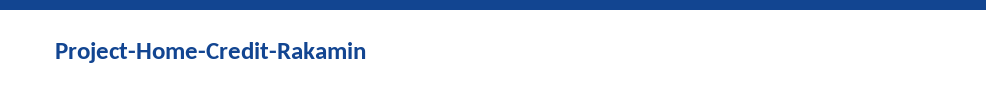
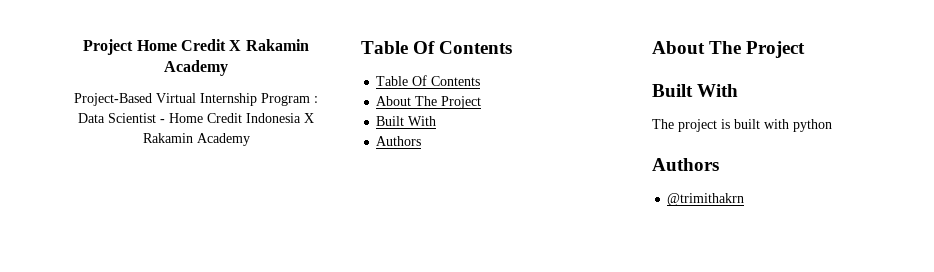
[55,42,366,63] Project-Home-Credit-Rakamin -> [83,39,309,55] [164,60,228,76] [74,93,318,106] [78,113,314,123] [142,133,250,146] [361,41,513,54] [376,75,481,86] [376,96,482,109] [376,116,437,126] [376,136,422,146] [652,41,806,58] [652,84,739,97] [652,119,832,132] [652,158,719,171] [667,193,745,206] Project Home Credit X Rakamin Academy // Project-Based Virtual Internship Program : Data Scientist - Home Credit Indonesia X Rakamin Academy // Table Of Contents // Table Of Contents // About The Project // Built With // Authors // About The Project // Built With // The project is built with python // Authors // @trimithakrn

